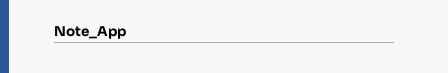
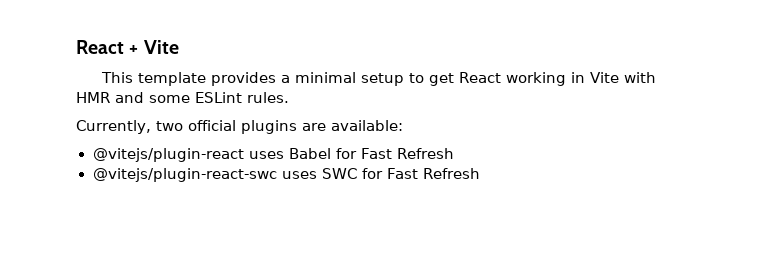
[54,26,126,39] Note_App -> [76,40,179,54] [100,72,656,86] [76,92,289,103] [76,120,403,134] [92,148,455,162] [92,168,481,182] React + Vite // This template provides a minimal setup to get React working in Vite with HMR and some ESLint rules. // Currently, two official plugins are available: // @vitejs/plugin-react uses Babel for Fast Refresh // @vitejs/plugin-react-swc uses SWC for Fast Refresh

